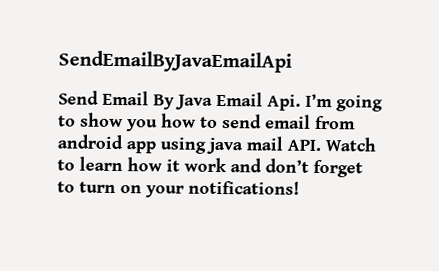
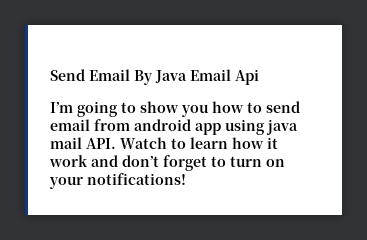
[58,50,292,73] SendEmailByJavaEmailApi // -> (50, 75) none
[267,94,301,111] Api. -> [235,69,259,85] Api //

